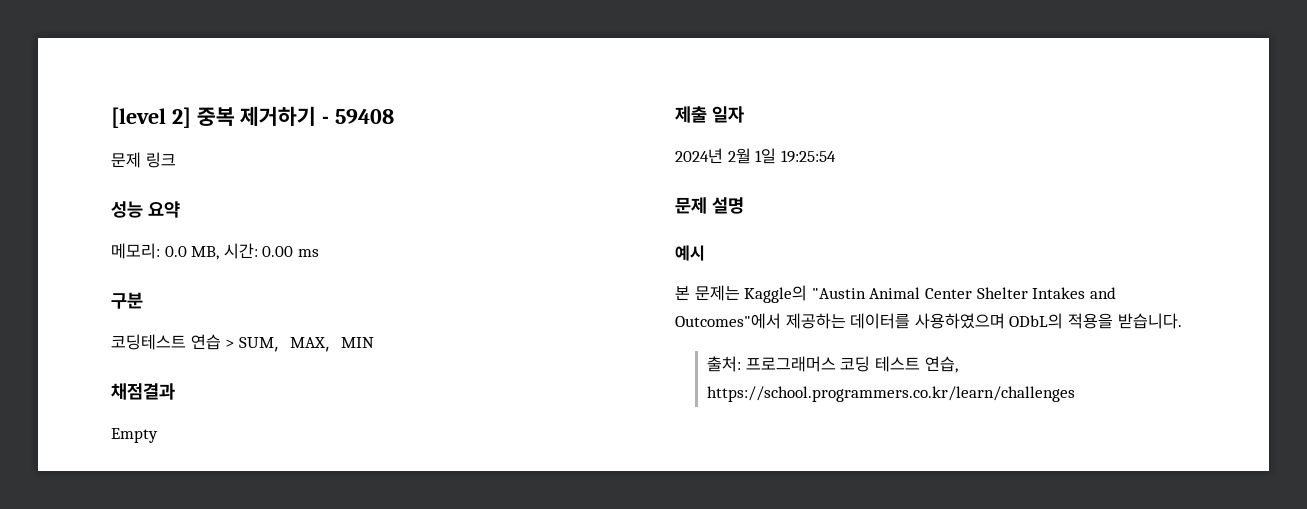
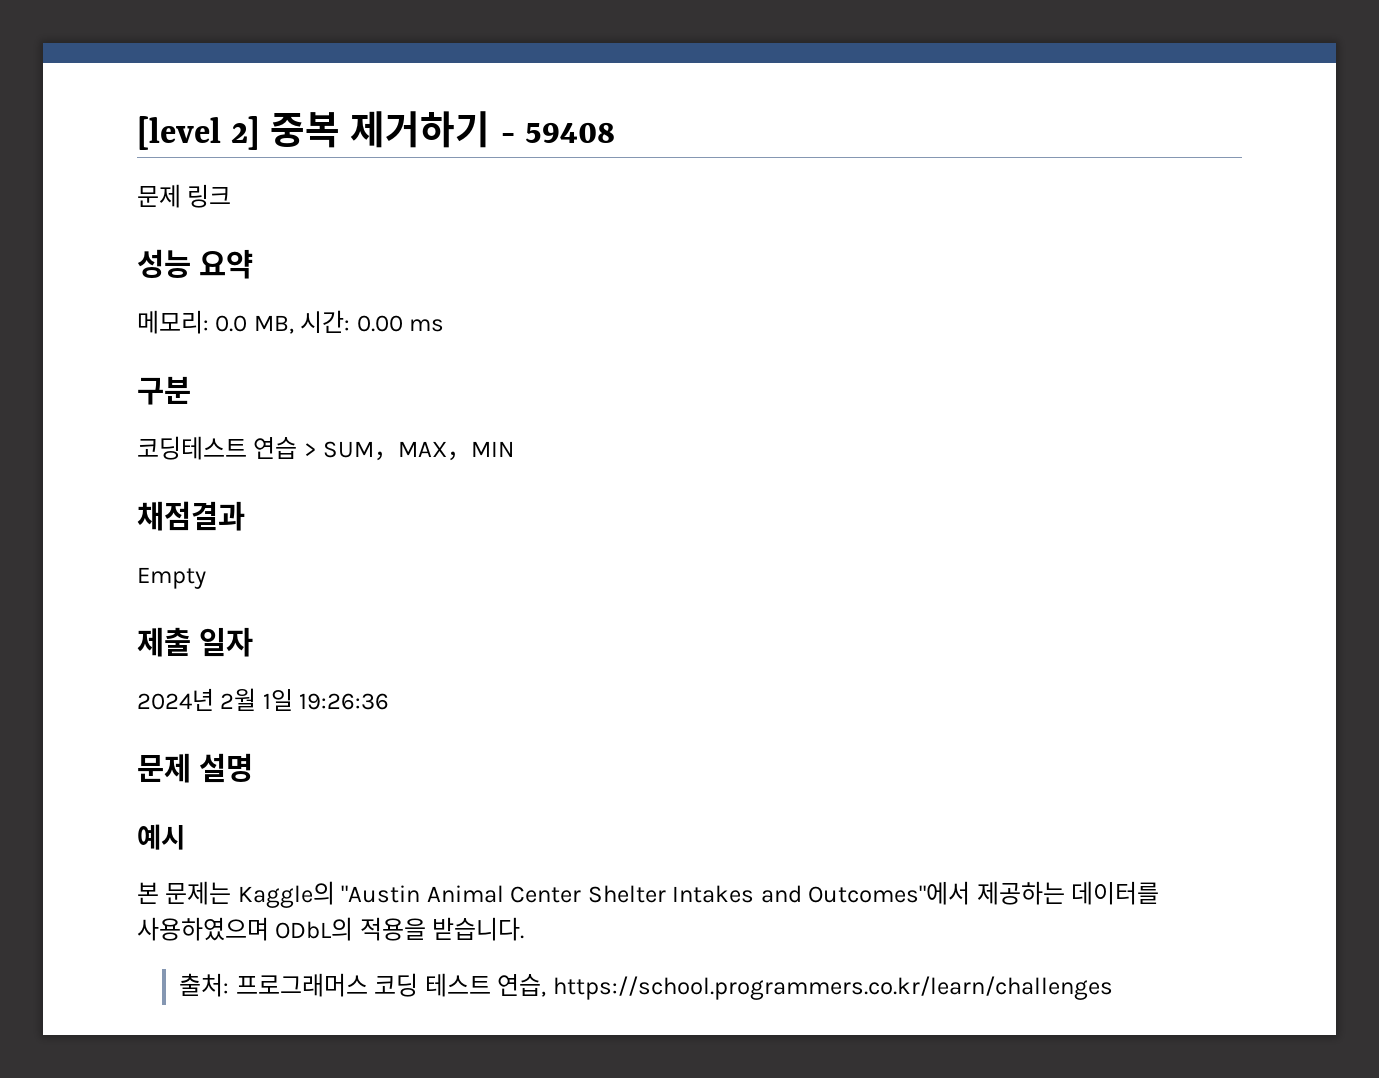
[780,150,836,163] 19:25:54 -> [299,693,390,710] 19:26:36

